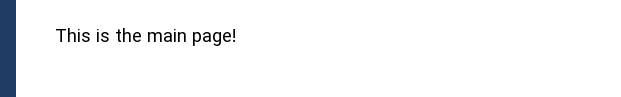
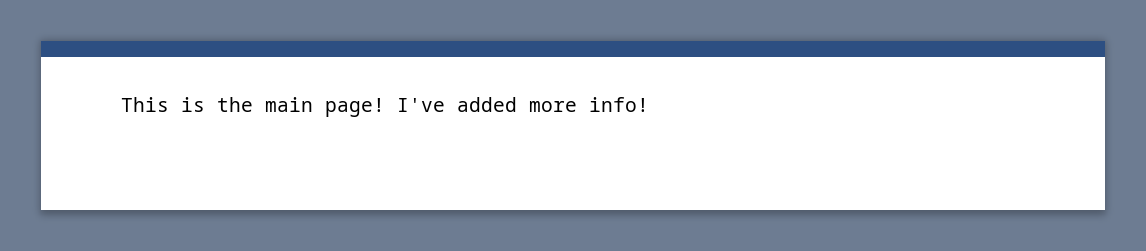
(236, 37) none -> [397,97,649,112] I've added more info!

